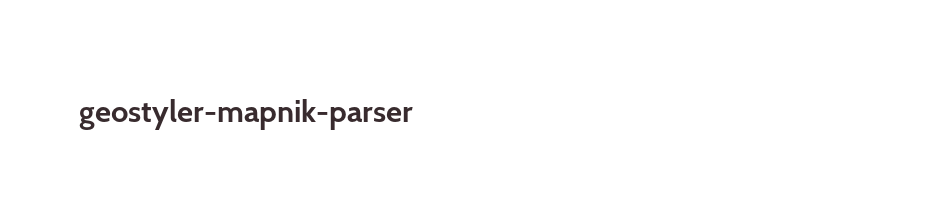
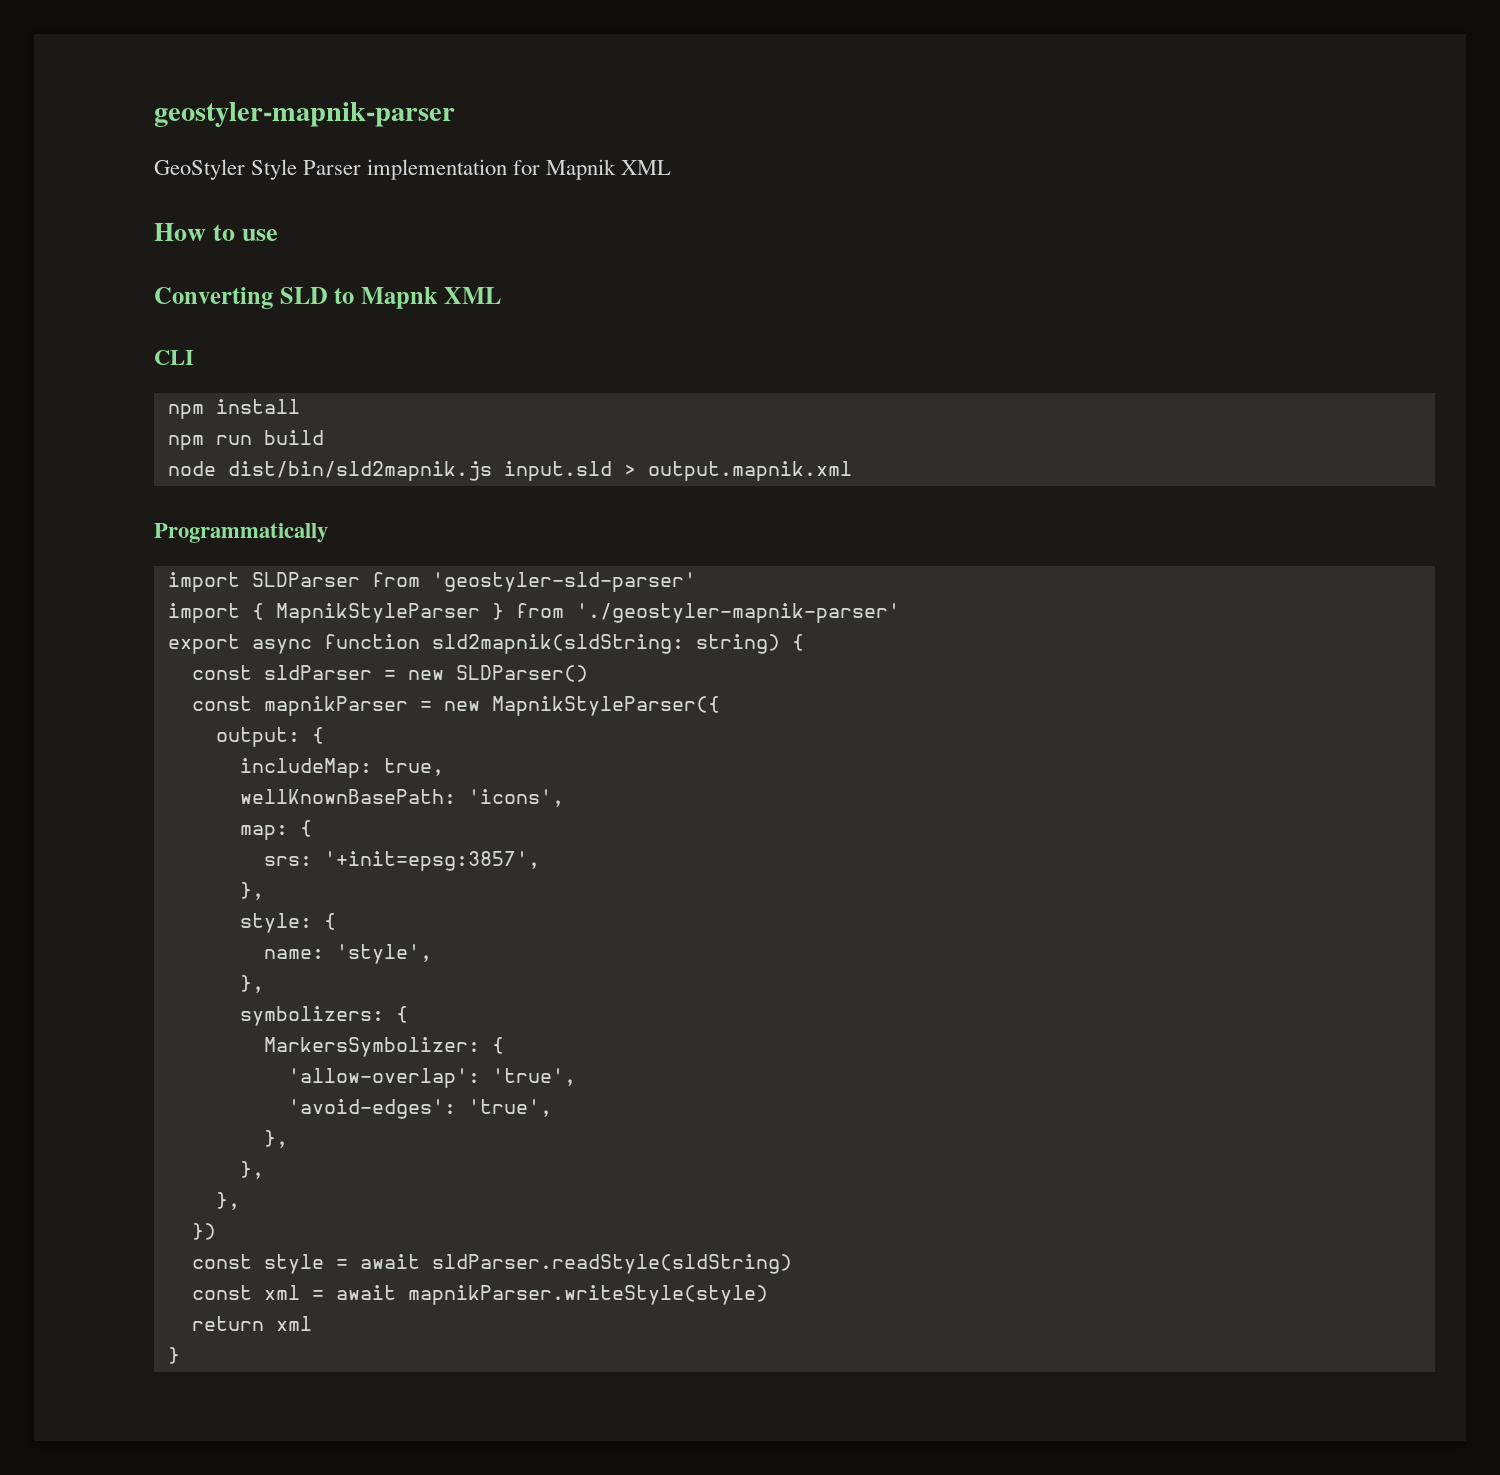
(413, 114) none -> [154,159,672,180] [154,223,279,241] [154,287,502,309] [154,350,194,365] [167,399,300,419] [167,430,324,450] [167,461,852,481] [154,523,328,543] [167,572,696,592] [167,603,900,623] [167,634,804,654] [191,665,588,682] [191,696,720,716] [215,727,324,747] [239,758,444,778] [239,789,564,807] [239,820,312,840] [263,851,540,871] [239,882,264,900] [239,913,336,933] [263,944,432,964] [239,975,264,993] [239,1006,408,1026] [263,1037,504,1057] [287,1068,576,1088] [287,1099,552,1119] [263,1130,288,1148] [239,1161,264,1179] [215,1192,240,1210] [191,1223,216,1240] [191,1254,792,1274] [191,1285,768,1305] [191,1316,312,1331] [167,1347,180,1364] // GeoStyler Style Parser implementation for Mapnik XML // How to use // Converting SLD to Mapnk XML // CLI // npm install // npm run build // node dist/bin/sld2mapnik.js input.sld > output.mapnik.xml // Programmatically // import SLDParser from 'geostyler-sld-parser' // import { MapnikStyleParser } from './geostyler-mapnik-parser' // export async function sld2mapnik(sldString: string) { // const sldParser = new SLDParser() // const mapnikParser = new MapnikStyleParser({ // output: { // includeMap: true, // wellKnownBasePath: 'icons', // map: { // srs: '+init=epsg:3857', // }, // style: { // name: 'style', // }, // symbolizers: { // MarkersSymbolizer: { // 'allow-overlap': 'true', // 'avoid-edges': 'true', // }, // }, // }, // }) // const style = await sldParser.readStyle(sldString) // const xml = await mapnikParser.writeStyle(style) // return xml // }

